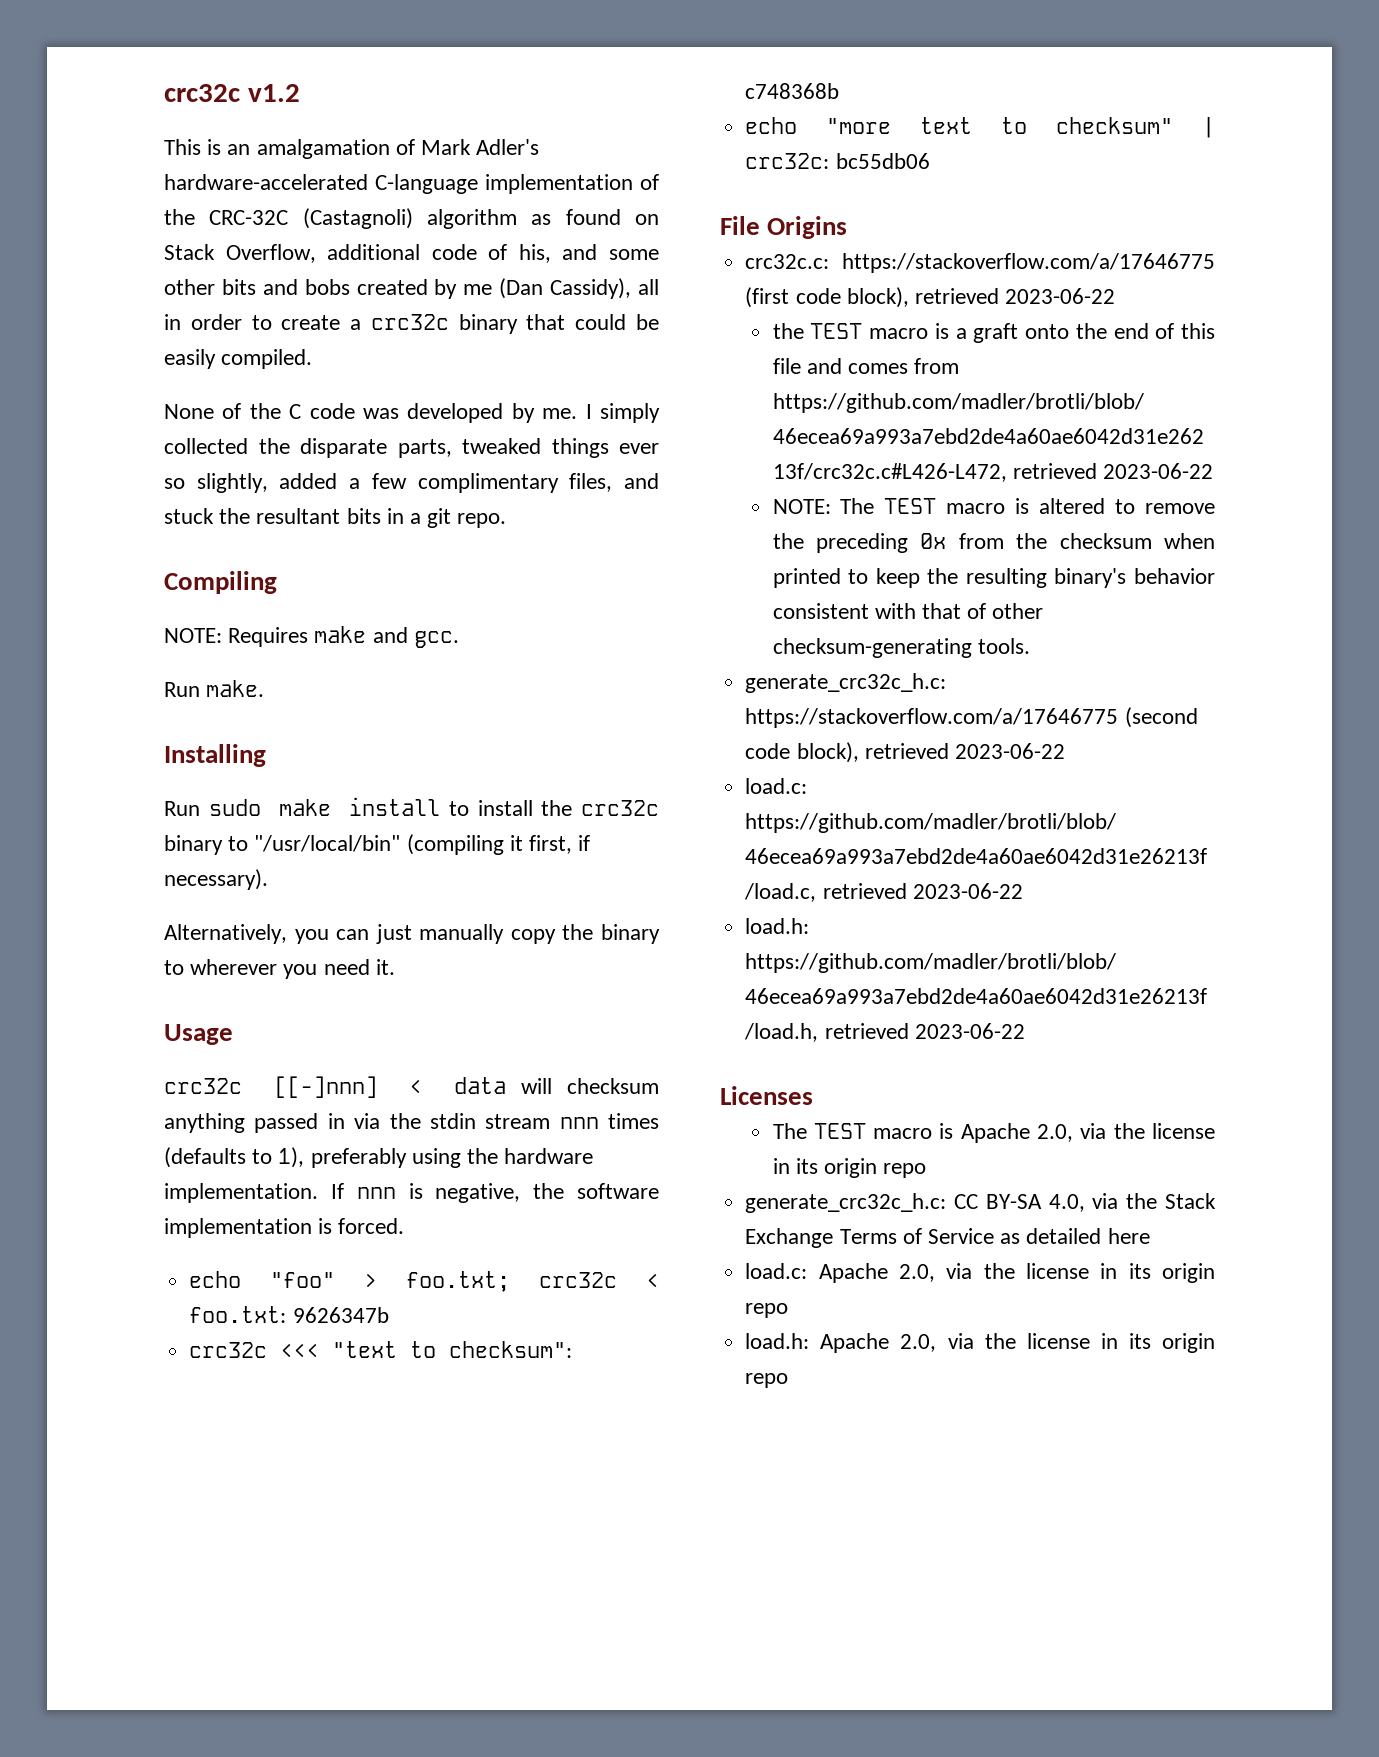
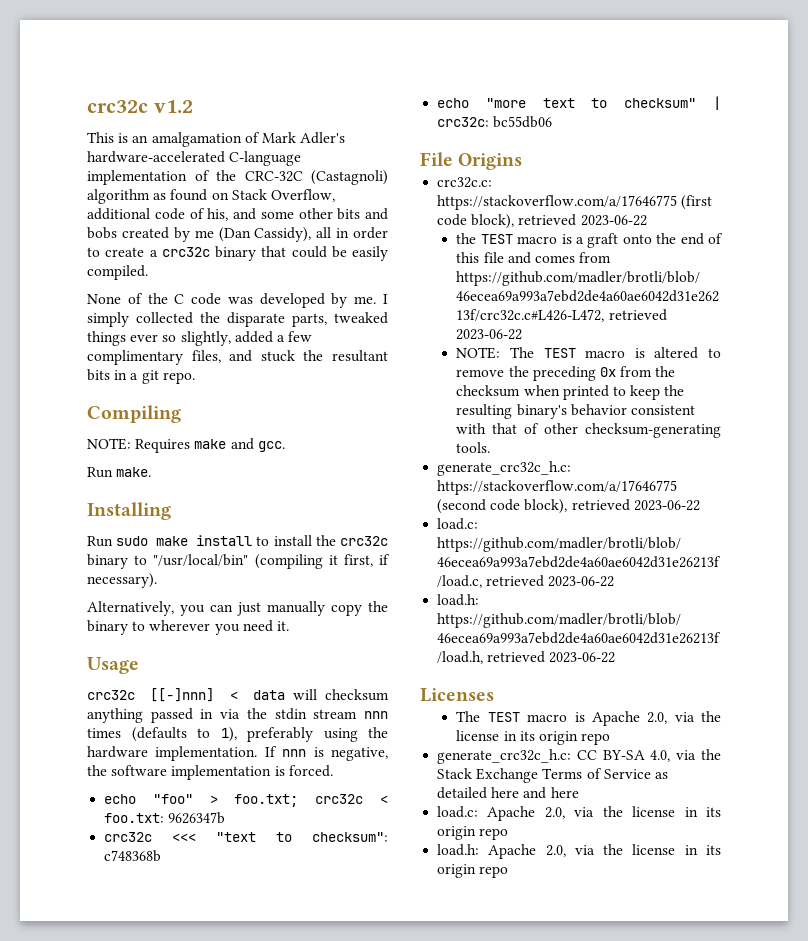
(1150, 1236) none -> [523,787,579,799] and here

